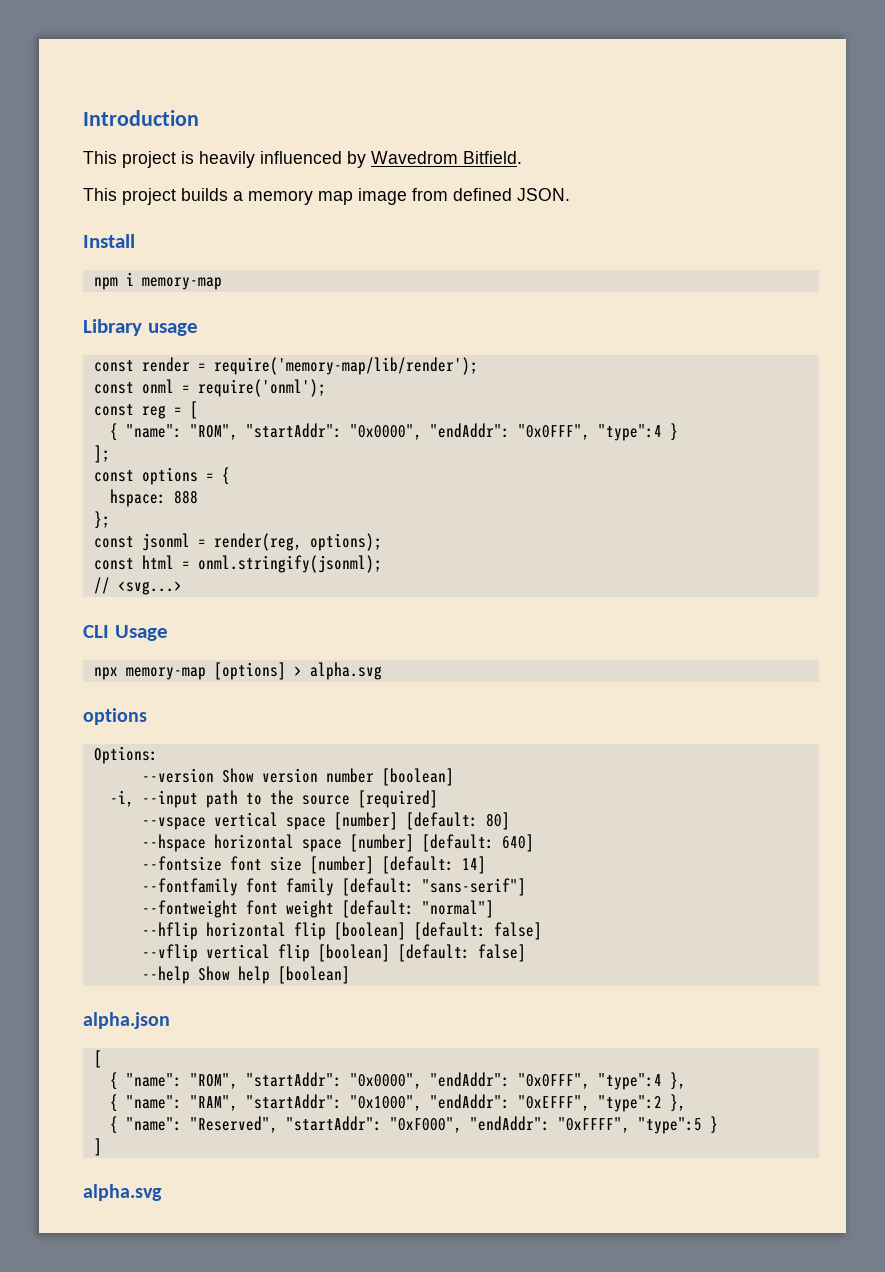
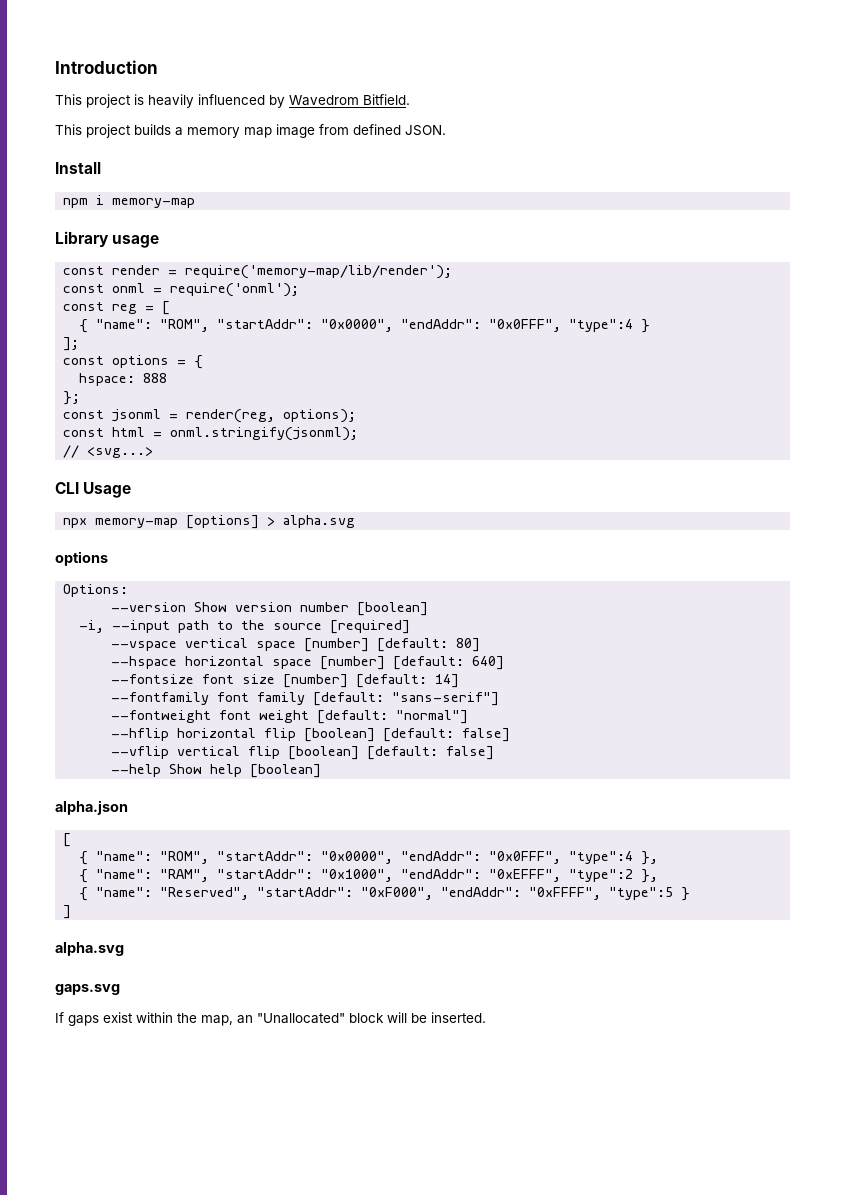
(162, 1192) none -> [55,984,120,995] [55,1012,486,1026] // gaps.svg // If gaps exist within the map, an "Unallocated" block will be inserted.

